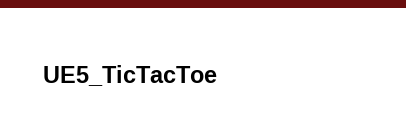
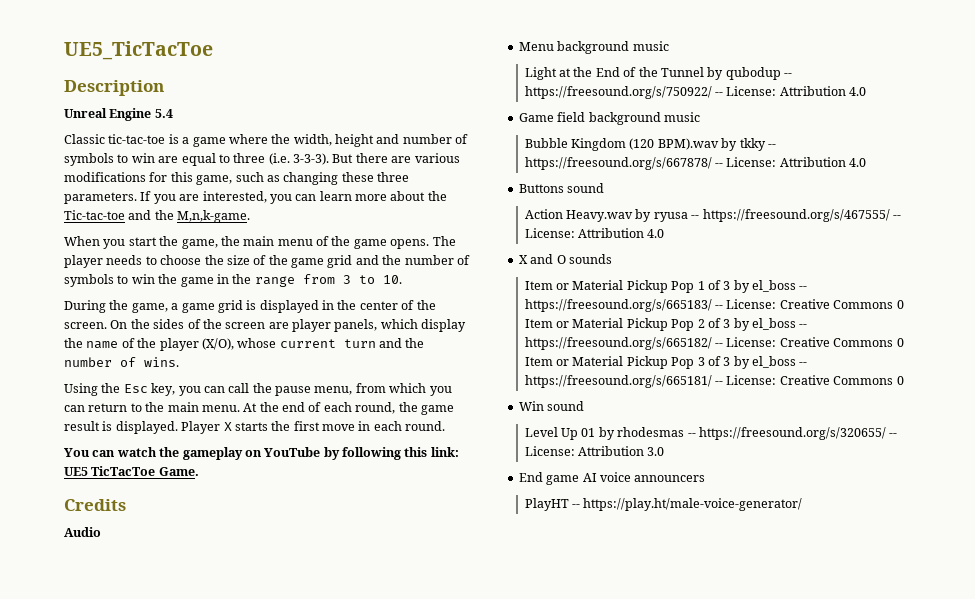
(217, 75) none -> [64,80,164,96] [64,108,173,121] [64,134,469,147] [64,153,460,166] [64,172,409,185] [64,191,447,204] [64,210,251,223] [64,236,456,249] [64,255,470,268] [64,274,402,287] [64,300,436,313] [64,319,467,332] [64,338,425,351] [64,357,179,367] [64,383,452,396] [64,402,454,415] [64,421,446,434] [64,447,459,460] [64,466,199,476] [64,499,126,511] [64,527,101,537] [518,41,669,54] [524,67,793,80] [524,86,867,99] [518,112,700,125] [524,138,776,151] [524,157,867,170] [518,183,605,193] [524,209,901,222] [524,228,665,238] [518,254,612,264] [524,280,808,293] [524,299,904,312] [524,318,808,331] [524,337,904,350] [524,356,808,369] [524,375,904,388] [518,401,585,411] [524,427,898,440] [524,446,665,456] [518,472,706,485] [524,498,803,511] // Description // Unreal Engine 5.4 // Classic tic-tac-toe is a game where the width, height and number of symbols to win are equal to three (i.e. 3-3-3). But there are various modifications for this game, such as changing these three parameters. If you are interested, you can learn more about the Tic-tac-toe and the M,n,k-game. // When you start the game, the main menu of the game opens. The player needs to choose the size of the game grid and the number of symbols to win the game in the range from 3 to 10. // During the game, a game grid is displayed in the center of the screen. On the sides of the screen are player panels, which display the name of the player (X/O), whose current turn and the number of wins. // Using the Esc key, you can call the pause menu, from which you can return to the main menu. At the end of each round, the game result is displayed. Player X starts the first move in each round. // You can watch the gameplay on YouTube by following this link: UE5 TicTacToe Game. // Credits // Audio // Menu background music // Light at the End of the Tunnel by qubodup -- https://freesound.org/s/750922/ -- License: Attribution 4.0 // Game field background music // Bubble Kingdom (120 BPM).wav by tkky -- https://freesound.org/s/667878/ -- License: Attribution 4.0 // Buttons sound // Action Heavy.wav by ryusa -- https://freesound.org/s/467555/ -- License: Attribution 4.0 // X and O sounds // Item or Material Pickup Pop 1 of 3 by el_boss -- https://freesound.org/s/665183/ -- License: Creative Commons 0 Item or Material Pickup Pop 2 of 3 by el_boss -- https://freesound.org/s/665182/ -- License: Creative Commons 0 Item or Material Pickup Pop 3 of 3 by el_boss -- https://freesound.org/s/665181/ -- License: Creative Commons 0 // Win sound // Level Up 01 by rhodesmas -- https://freesound.org/s/320655/ -- License: Attribution 3.0 // End game AI voice announcers // PlayHT -- https://play.ht/male-voice-generator/

